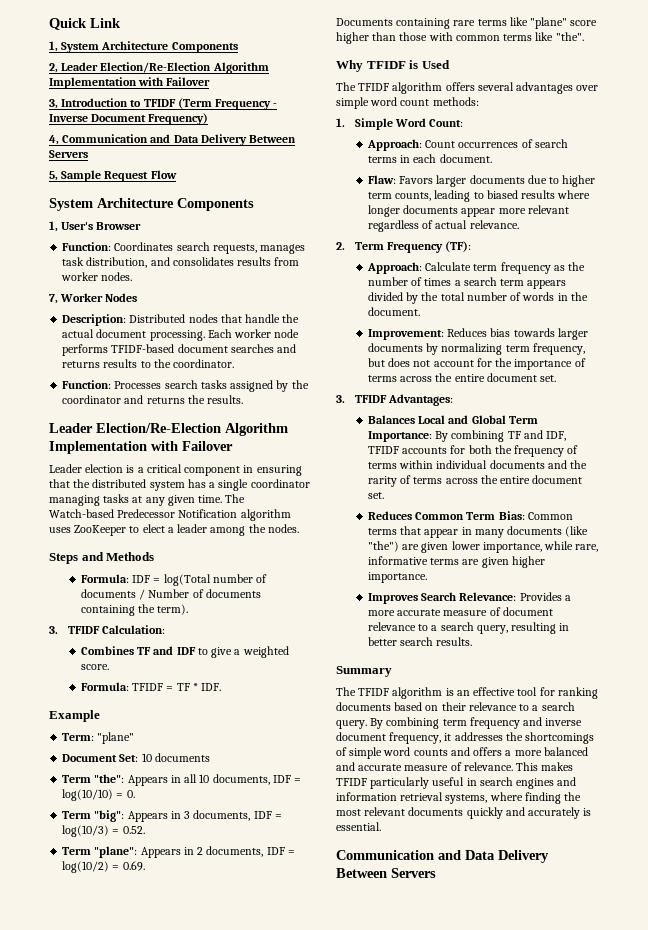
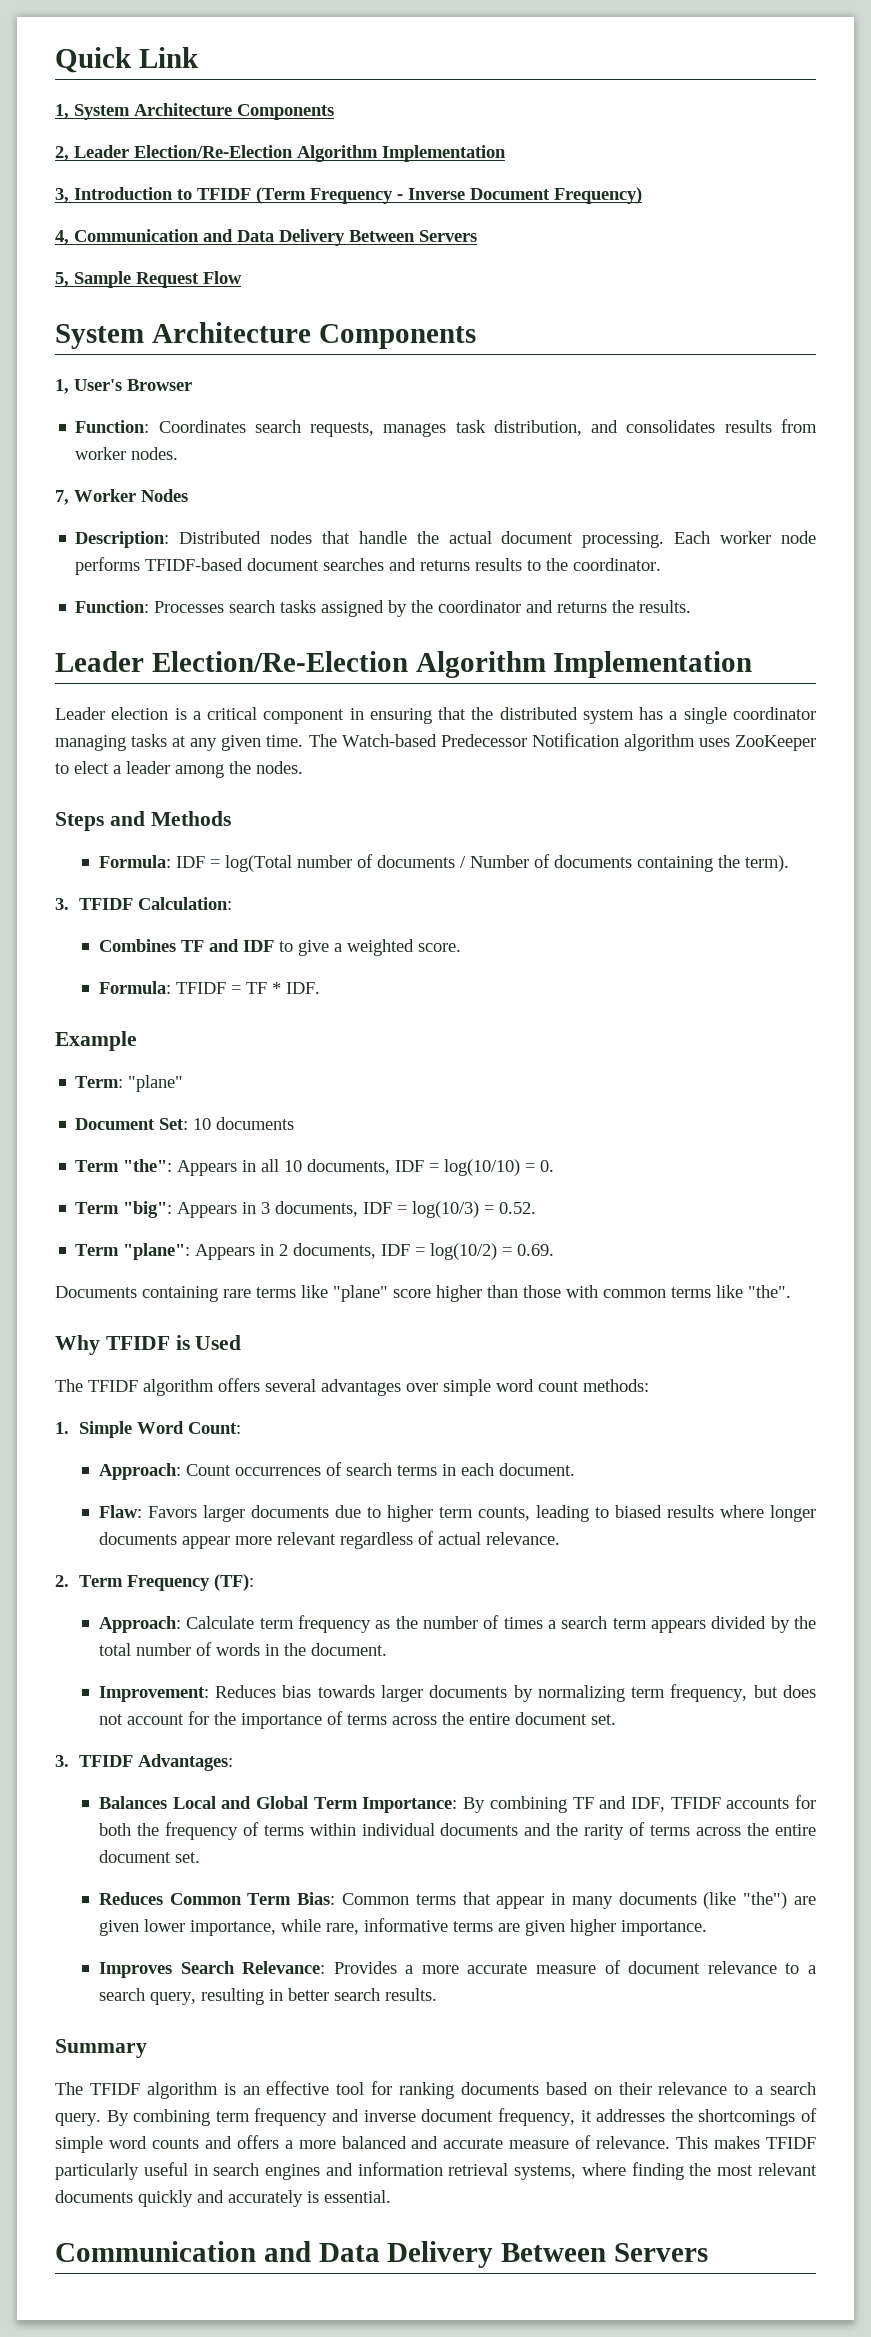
[138,77,211,86] with Failover -> (506, 153) none
[151,441,233,451] with Failover -> (753, 664) none

